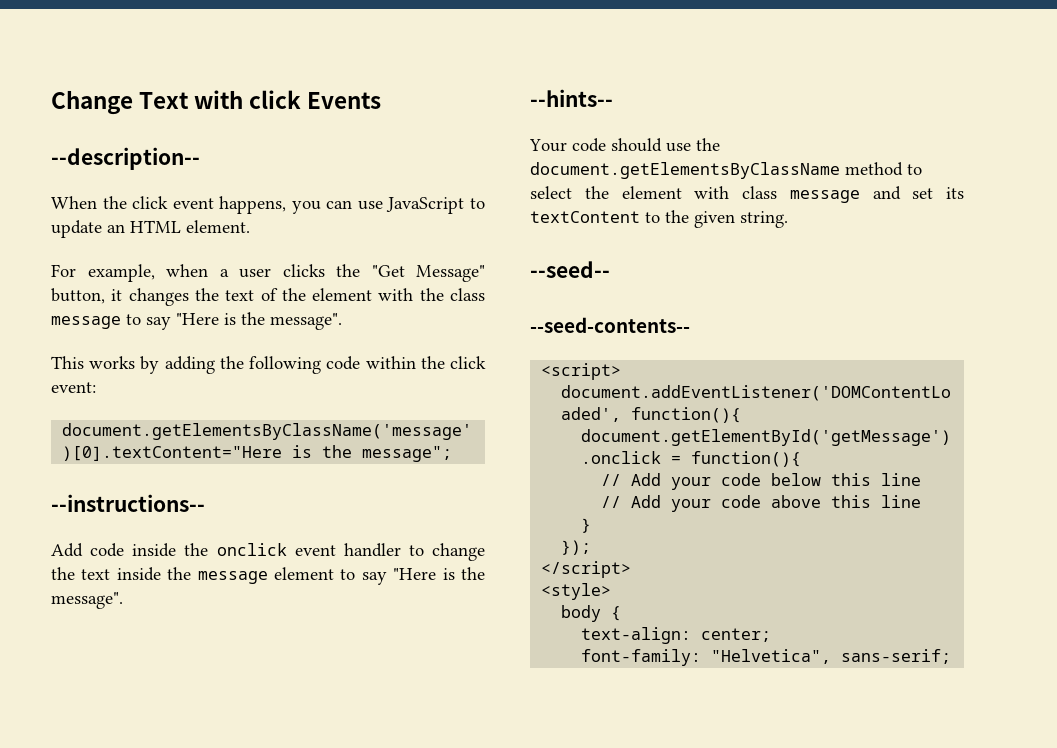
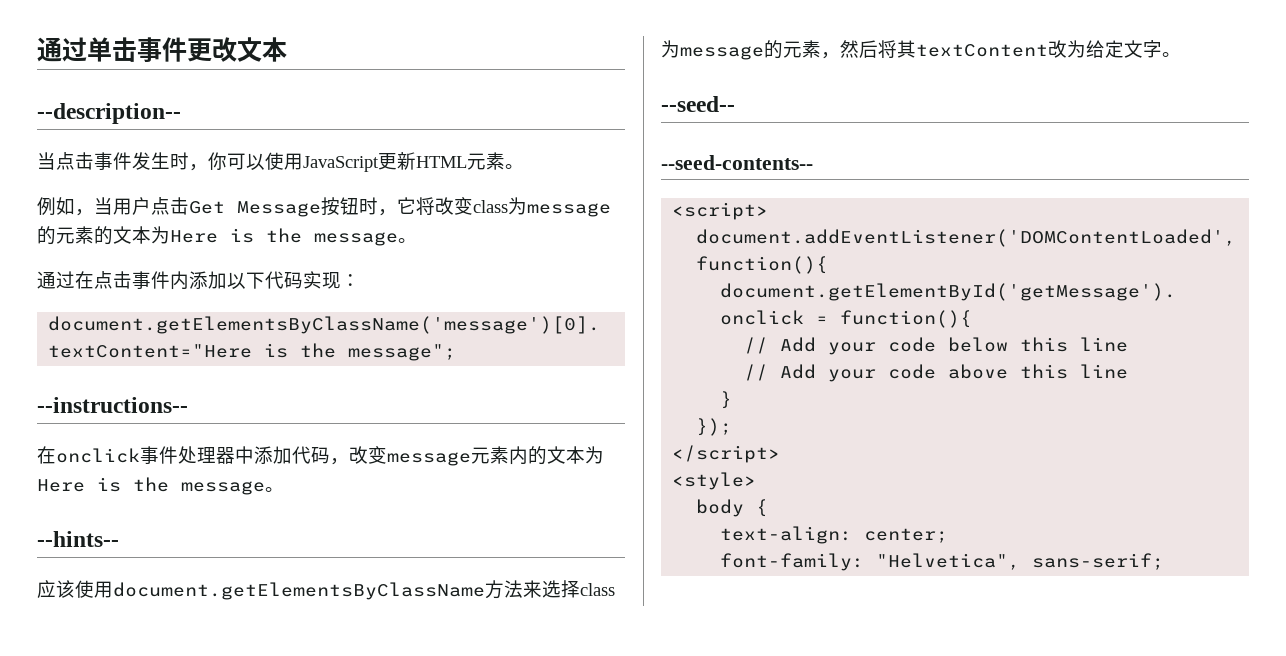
[51,90,382,115] [51,147,200,170] [51,196,485,214] [51,220,250,238] [51,264,485,282] [51,288,486,306] [51,312,342,330] [51,356,487,374] [51,382,96,393] Change Text with click Events // --description-- // When the click event happens, you can use JavaScript to update an HTML element. // For example, when a user clicks the "Get Message" button, it changes the text of the element with the class message to say "Here is the message". // This works by adding the following code within the click event: -> [37,37,287,62] [37,103,181,124] [37,152,524,172] [37,197,611,217] [37,226,417,246] [37,271,360,290] 通过单击事件更改文本 // --description-- // 当点击事件发生时，你可以使用JavaScript更新HTML元素。 // 例如，当用户点击Get Message按钮时，它将改变class为message的元素的文本为Here is the message。 // 通过在点击事件内添加以下代码实现：
[51,543,485,561] [51,567,485,585] [51,592,123,609] [530,89,613,107] [529,138,720,152] [530,162,922,179] [530,186,964,203] [530,210,788,228] Add code inside the onclick event handler to change the text inside the message element to say "Here is the message". // --hints-- // Your code should use the document.getElementsByClassName method to select the element with class message and set its textContent to the given string. -> [37,446,604,466] [37,477,284,495] [37,531,119,547] [37,580,615,600] [661,40,1181,60] 在onclick事件处理器中添加代码，改变message元素内的文本为Here is the message。 // --hints-- // 应该使用document.getElementsByClassName方法来选择class为message的元素，然后将其textContent改为给定文字。

